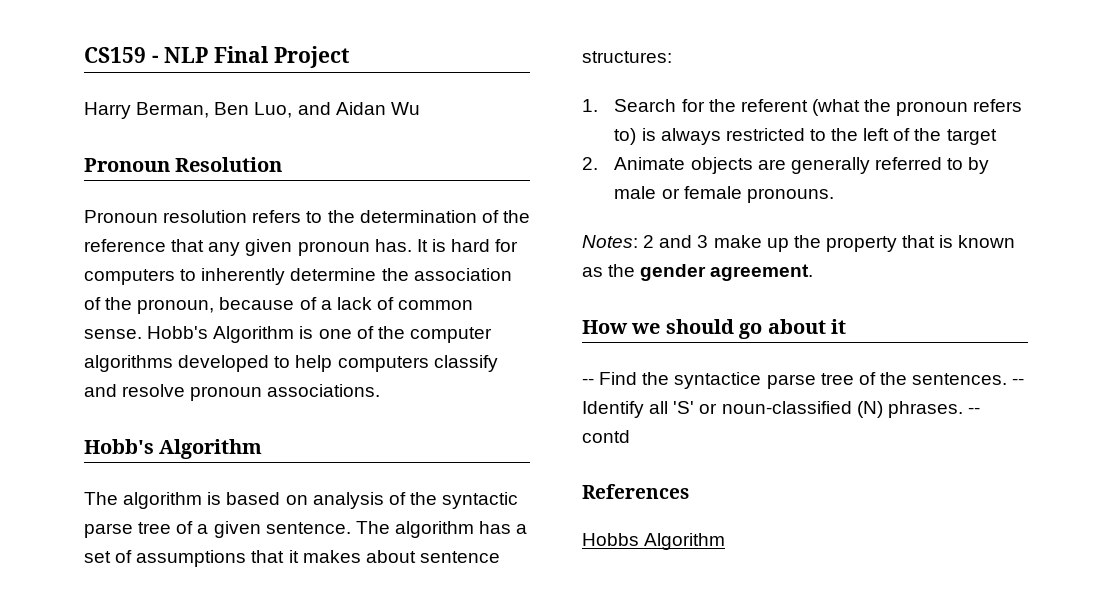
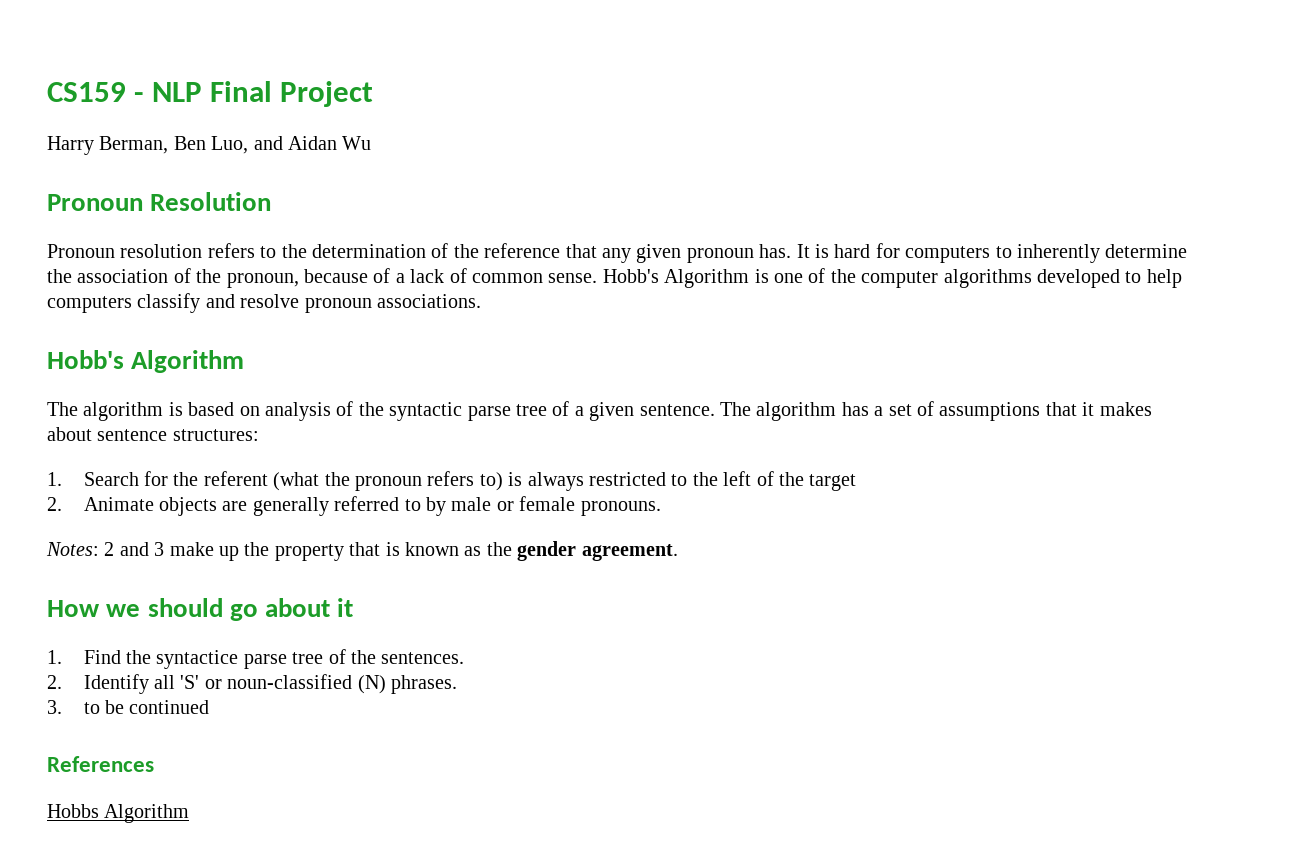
[582,378,594,385] -- -> [47,650,62,664] 1.
[1012,378,1025,385] -- -> [47,675,62,689] // 2.
[967,407,980,414] [582,430,630,443] -- contd -> [47,700,210,714] // 3. to be continued

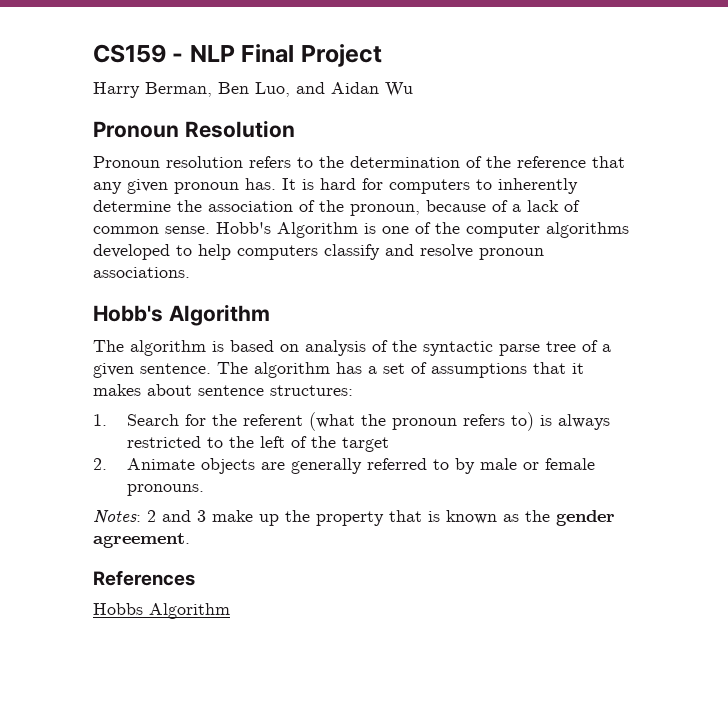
[47,598,354,621] [47,649,465,669] [47,674,458,694] [47,700,210,714] // How we should go about it // 1. Find the syntactice parse tree of the sentences. // 2. Identify all 'S' or noun-classified (N) phrases. // 3. to be continued -> (190, 540) none

